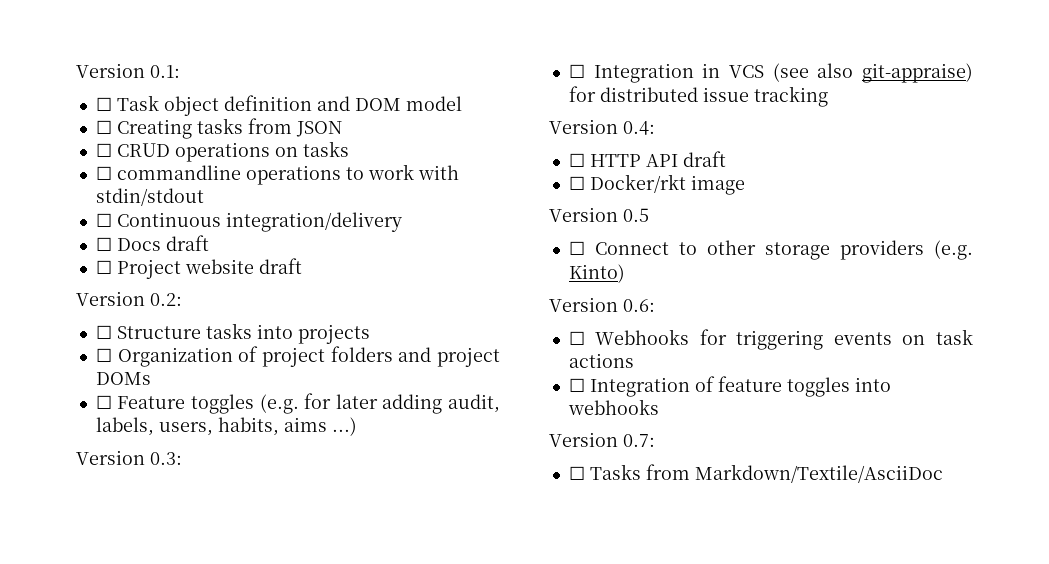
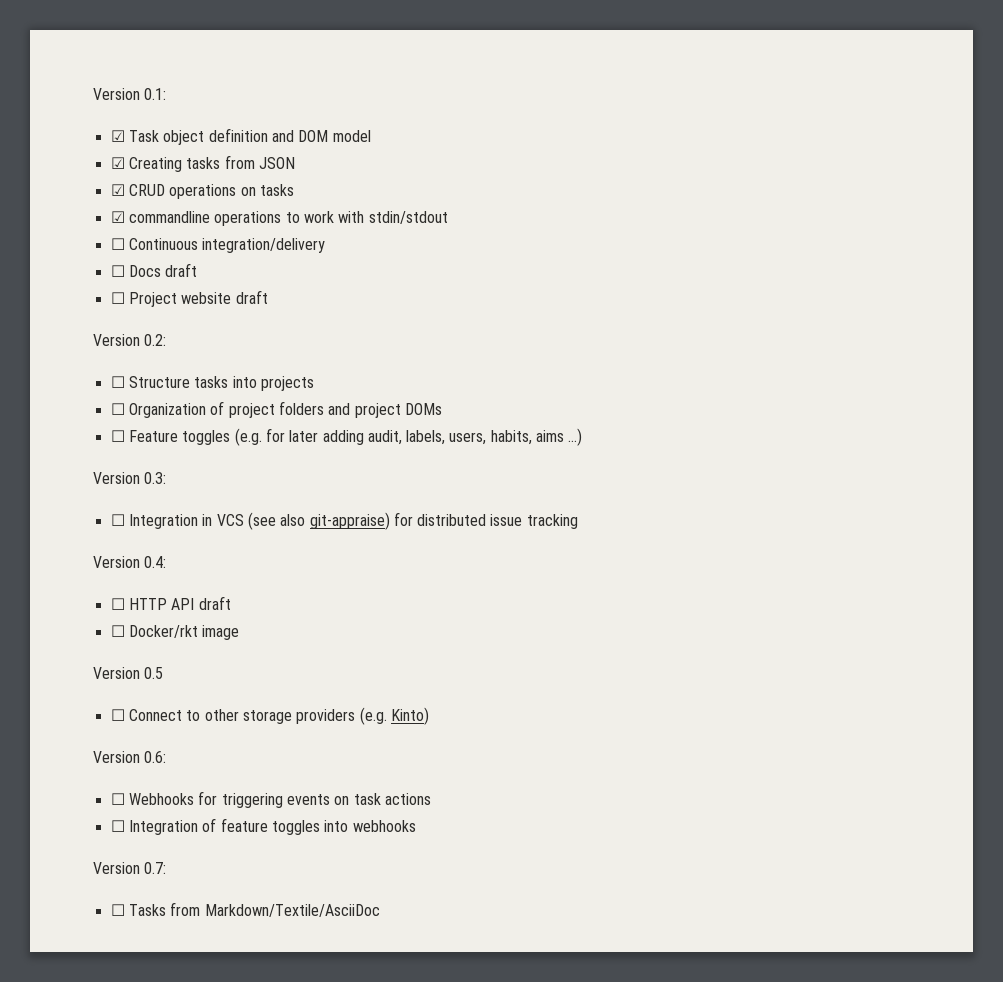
[95,97,112,111] ☐ -> [110,130,125,142] ☑
[95,120,112,134] ☐ -> [110,157,125,169] ☑
[95,143,112,157] ☐ -> [110,184,125,196] ☑
[95,166,112,180] ☐ -> [110,211,125,223] ☑

